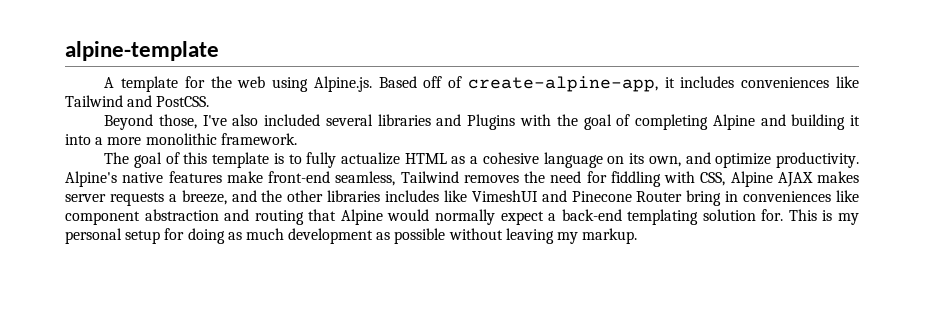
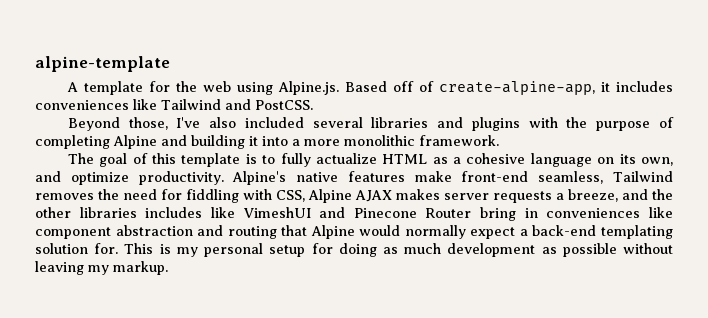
[467,114,516,130] Plugins -> [471,117,520,131] plugins
[583,114,612,130] goal -> [596,121,651,131] purpose

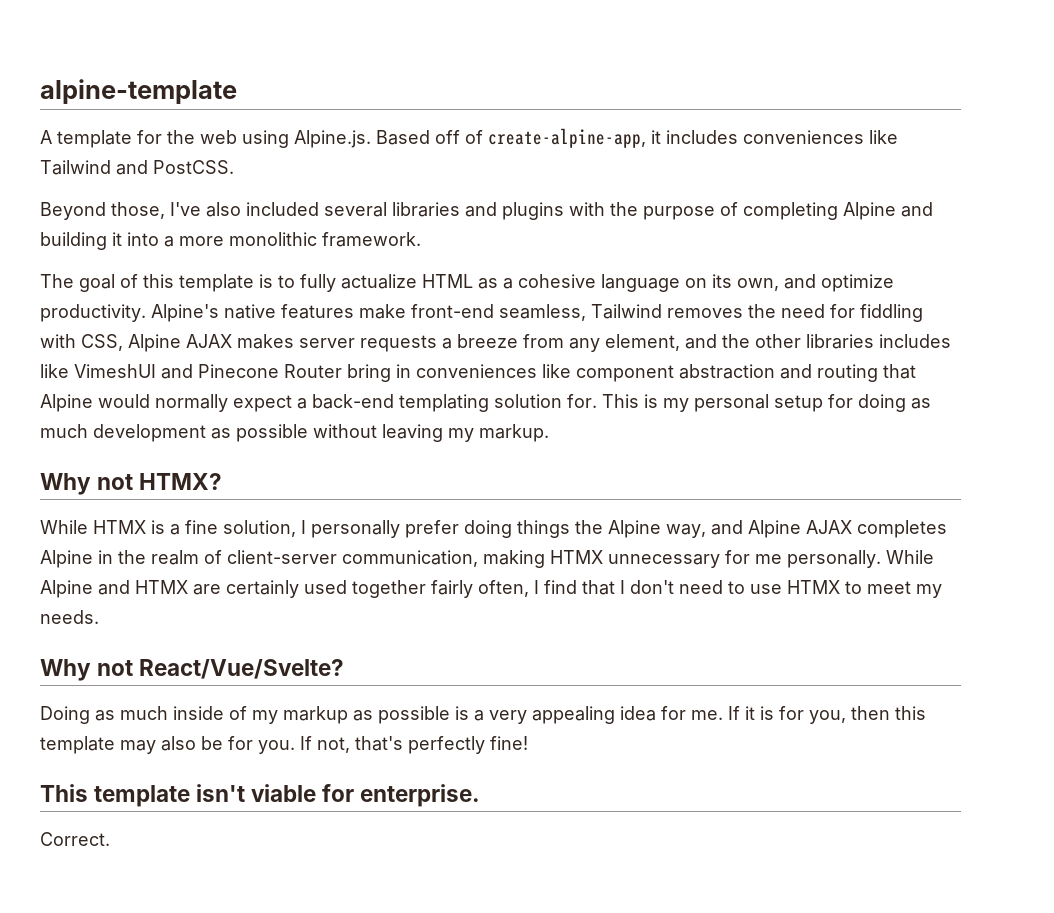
[568,189,618,202] breeze, -> [457,334,680,352] breeze from any element,
(168, 268) none -> [40,473,223,495] [40,520,947,538] [40,550,934,568] [40,580,942,598] [40,610,99,624] [40,659,345,681] [40,706,926,724] [40,736,528,754] [40,784,481,807] [40,832,110,846] // Why not HTMX? // While HTMX is a fine solution, I personally prefer doing things the Alpine way, and Alpine AJAX completes Alpine in the realm of client-server communication, making HTMX unnecessary for me personally. While Alpine and HTMX are certainly used together fairly often, I find that I don't need to use HTMX to meet my needs. // Why not React/Vue/Svelte? // Doing as much inside of my markup as possible is a very appealing idea for me. If it is for you, then this template may also be for you. If not, that's perfectly fine! // This template isn't viable for enterprise. // Correct.

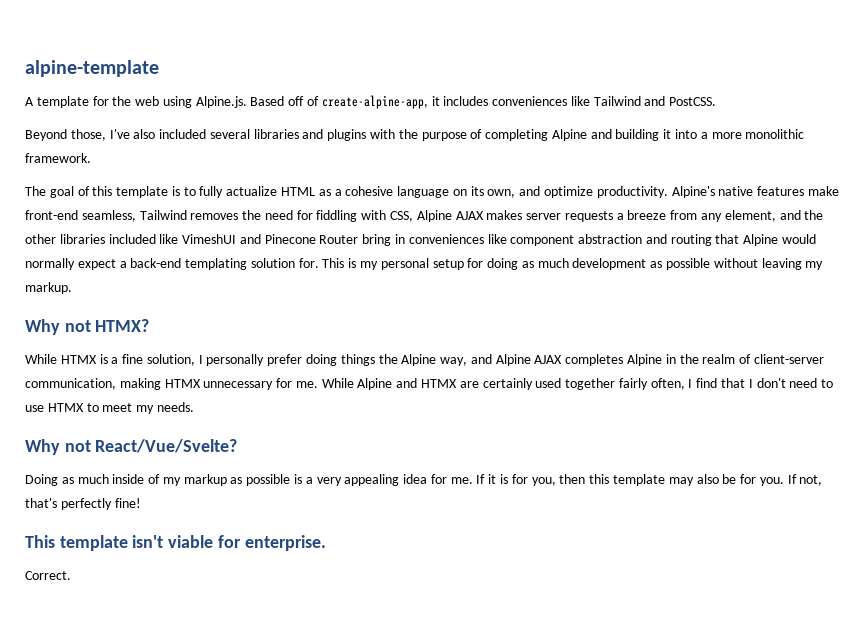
[879,334,951,348] includes -> [108,234,156,244] included
[755,550,881,568] me personally. -> [295,381,318,388] me.

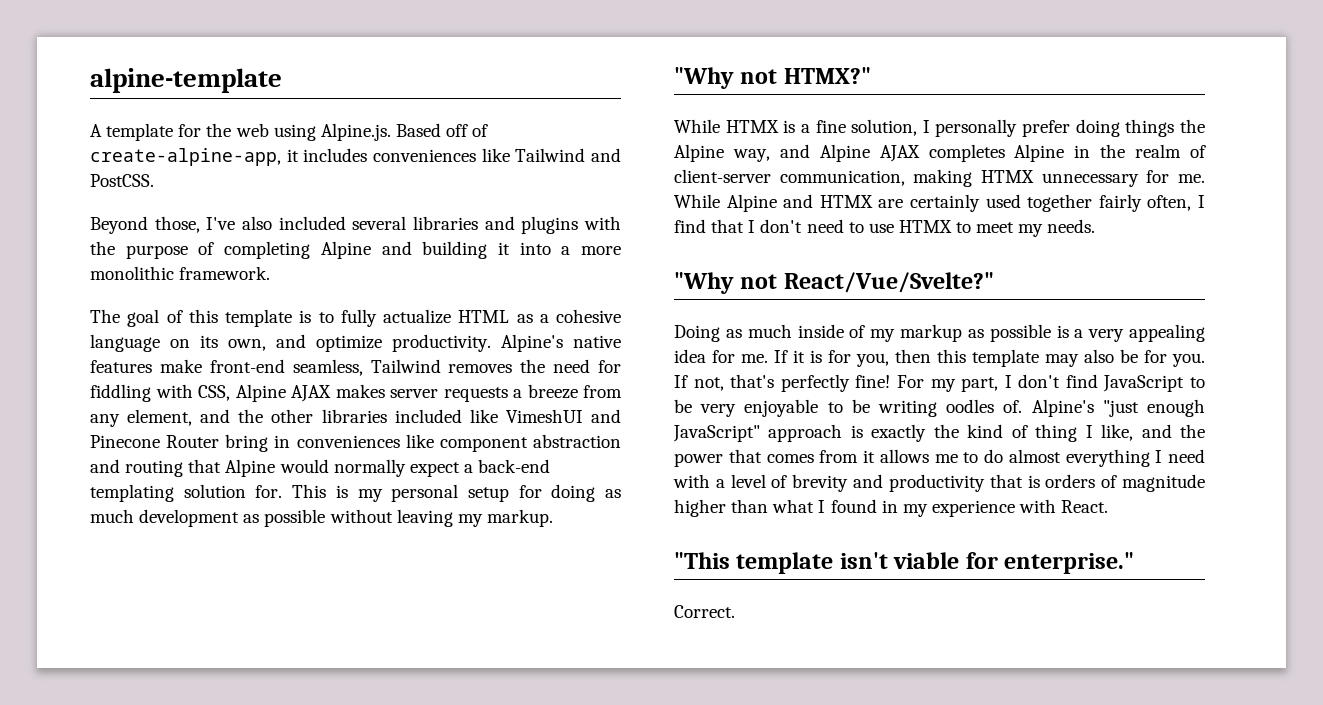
[25,319,150,335] Why not HTMX? -> [674,67,871,89] "Why not HTMX?"
[25,439,238,455] Why not React/Vue/Svelte? -> [674,272,994,294] "Why not React/Vue/Svelte?"
[25,535,55,548] // This -> [896,374,1205,392] [674,399,1205,417] [673,424,1205,442] [674,449,1205,467] [673,474,1205,492] [674,499,1109,517] [674,552,730,569] For my part, I don't find JavaScript to be very enjoyable to be writing oodles of. Alpine's "just enough JavaScript" approach is exactly the kind of thing I like, and the power that comes from it allows me to do almost everything I need with a level of brevity and productivity that is orders of magnitude higher than what I found in my experience with React. // "This
[244,535,326,551] enterprise. -> [1004,552,1135,574] enterprise."

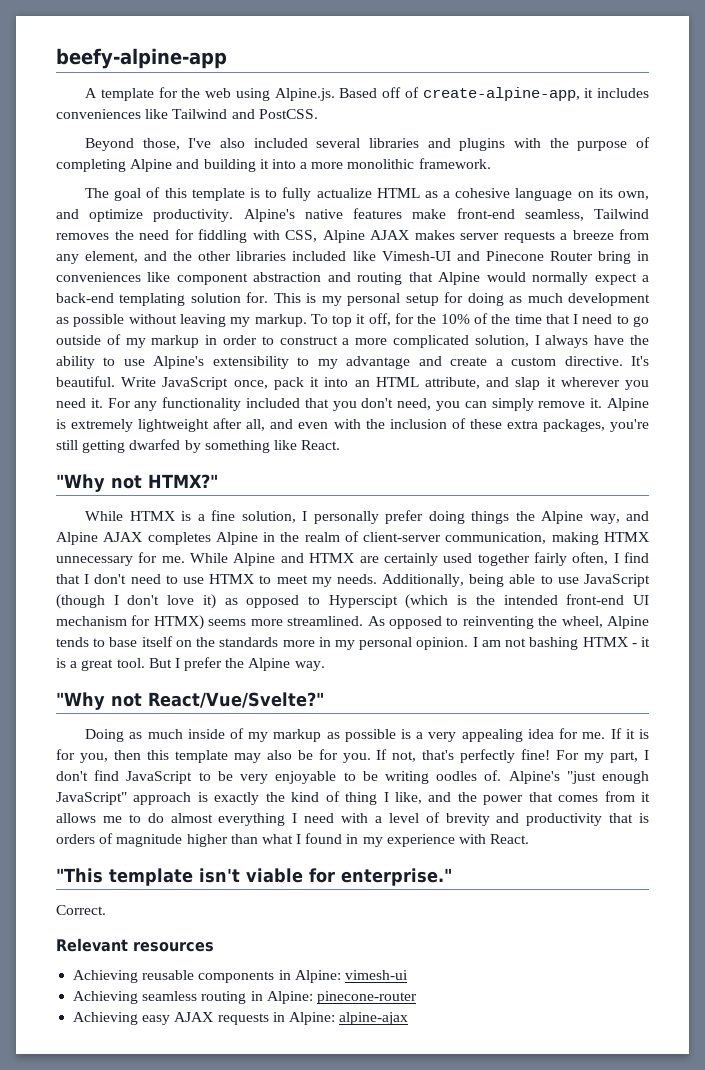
[90,68,282,93] alpine-template -> [56,48,227,69] beefy-alpine-app
[505,409,583,423] VimeshUI -> [381,251,451,261] Vimesh-UI
(553, 518) none -> [310,313,649,327] [56,334,649,348] [56,356,649,369] [56,376,649,390] [56,397,649,411] [56,418,649,432] [56,439,341,453] To top it off, for the 10% of the time that I need to go outside of my markup in order to construct a more complicated solution, I always have the ability to use Alpine's extensibility to my advantage and create a custom directive. It's beautiful. Write JavaScript once, pack it into an HTML attribute, and slap it wherever you need it. For any functionality included that you don't need, you can simply remove it. Alpine is extremely lightweight after all, and even with the inclusion of these extra packages, you're still getting dwarfed by something like React.
(1096, 226) none -> [382,574,650,587] [56,594,649,609] [56,615,650,630] [56,636,650,650] [56,657,325,671] Additionally, being able to use JavaScript (though I don't love it) as opposed to Hyperscipt (which is the intended front-end UI mechanism for HTMX) seems more streamlined. As opposed to reinventing the wheel, Alpine tends to base itself on the standards more in my personal opinion. I am not bashing HTMX - it is a great tool. But I prefer the Alpine way.
(735, 611) none -> [56,938,214,952] [73,970,408,983] [73,991,417,1004] [73,1012,409,1025] // Relevant resources // Achieving reusable components in Alpine: vimesh-ui // Achieving seamless routing in Alpine: pinecone-router // Achieving easy AJAX requests in Alpine: alpine-ajax

